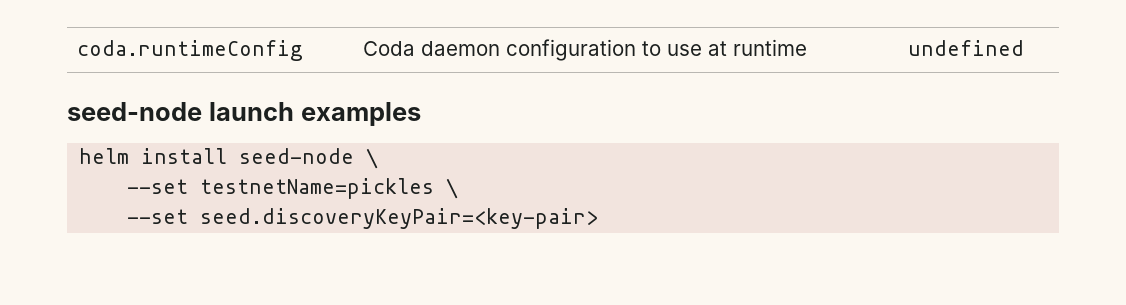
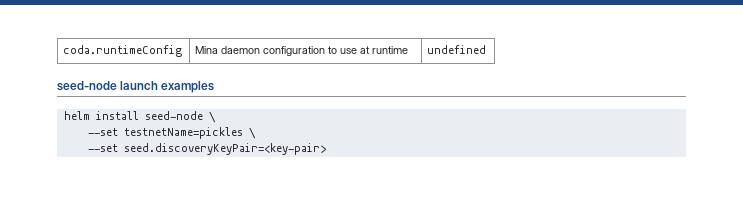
[363,41,416,56] Coda -> [195,46,219,54] Mina

